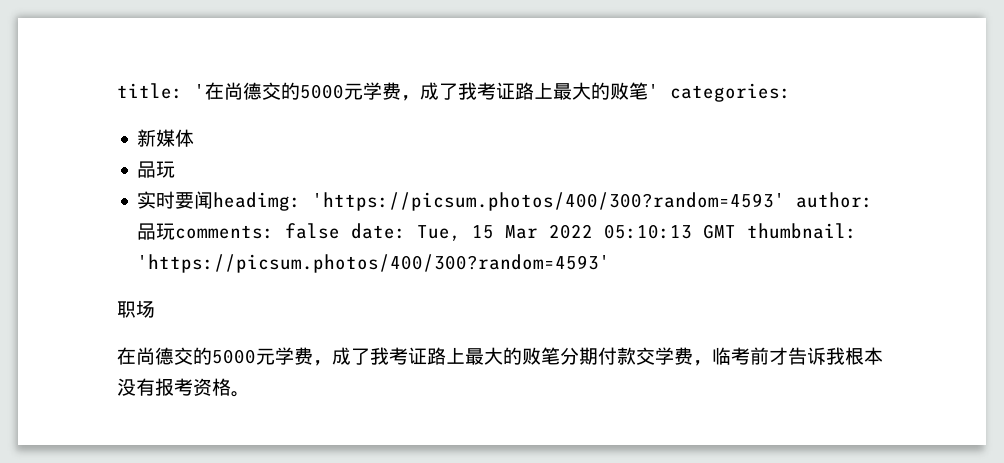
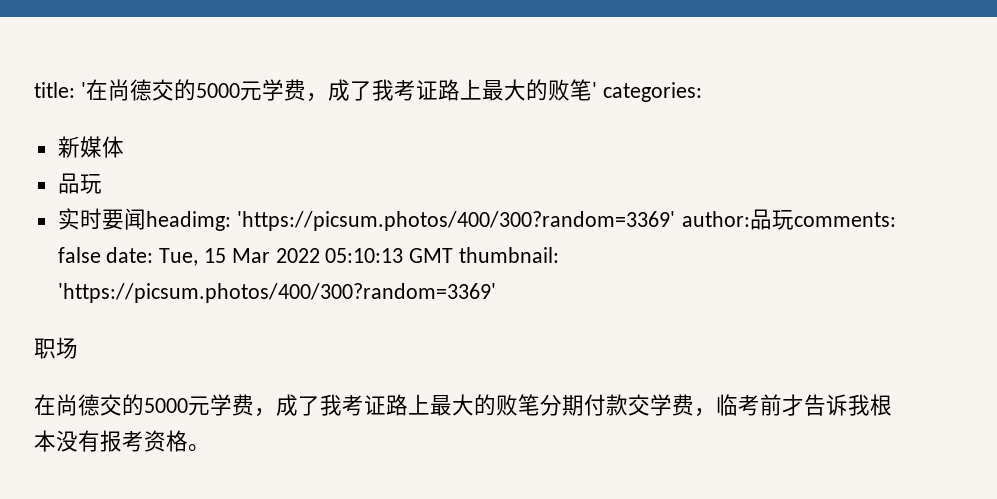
[312,192,786,211] 'https://picsum.photos/400/300?random=4593' -> [237,211,676,231] 'https://picsum.photos/400/300?random=3369'
[137,254,611,273] 'https://picsum.photos/400/300?random=4593' -> [57,283,496,303] 'https://picsum.photos/400/300?random=3369'

